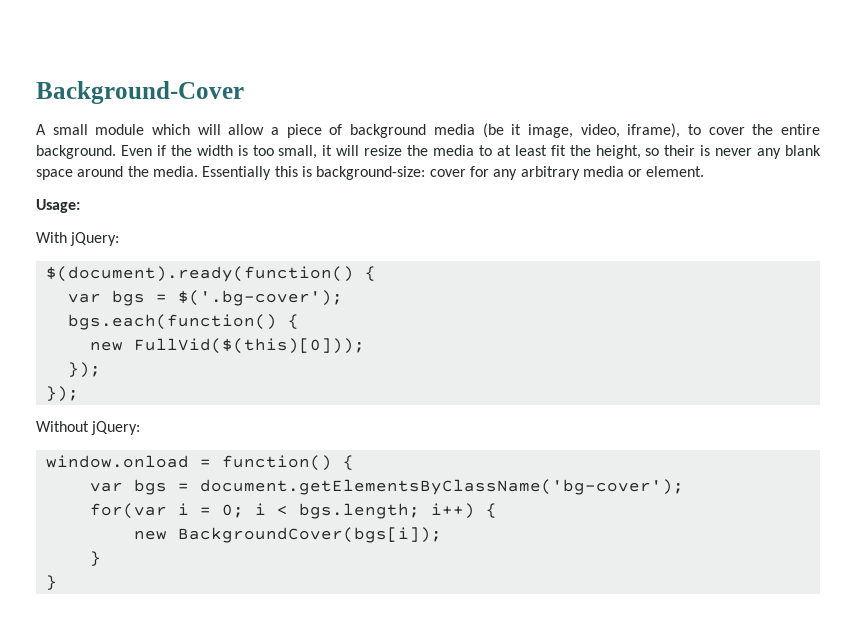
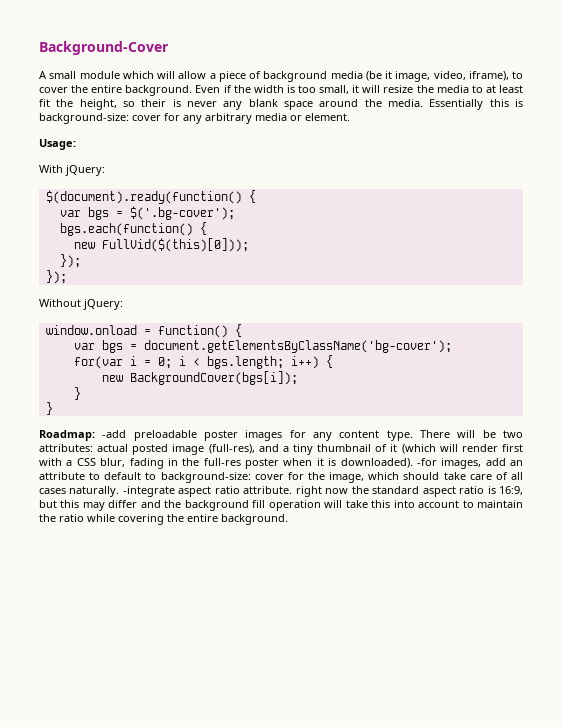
(57, 582) none -> [39,430,523,441] [39,444,524,455] [39,458,523,469] [39,472,524,483] [39,486,523,497] [39,500,523,511] [39,514,288,525] // Roadmap: -add preloadable poster images for any content type. There will be two attributes: actual posted image (full-res), and a tiny thumbnail of it (which will render first with a CSS blur, fading in the full-res poster when it is downloaded). -for images, add an attribute to default to background-size: cover for the image, which should take care of all cases naturally. -integrate aspect ratio attribute. right now the standard aspect ratio is 16:9, but this may differ and the background fill operation will take this into account to maintain the ratio while covering the entire background.

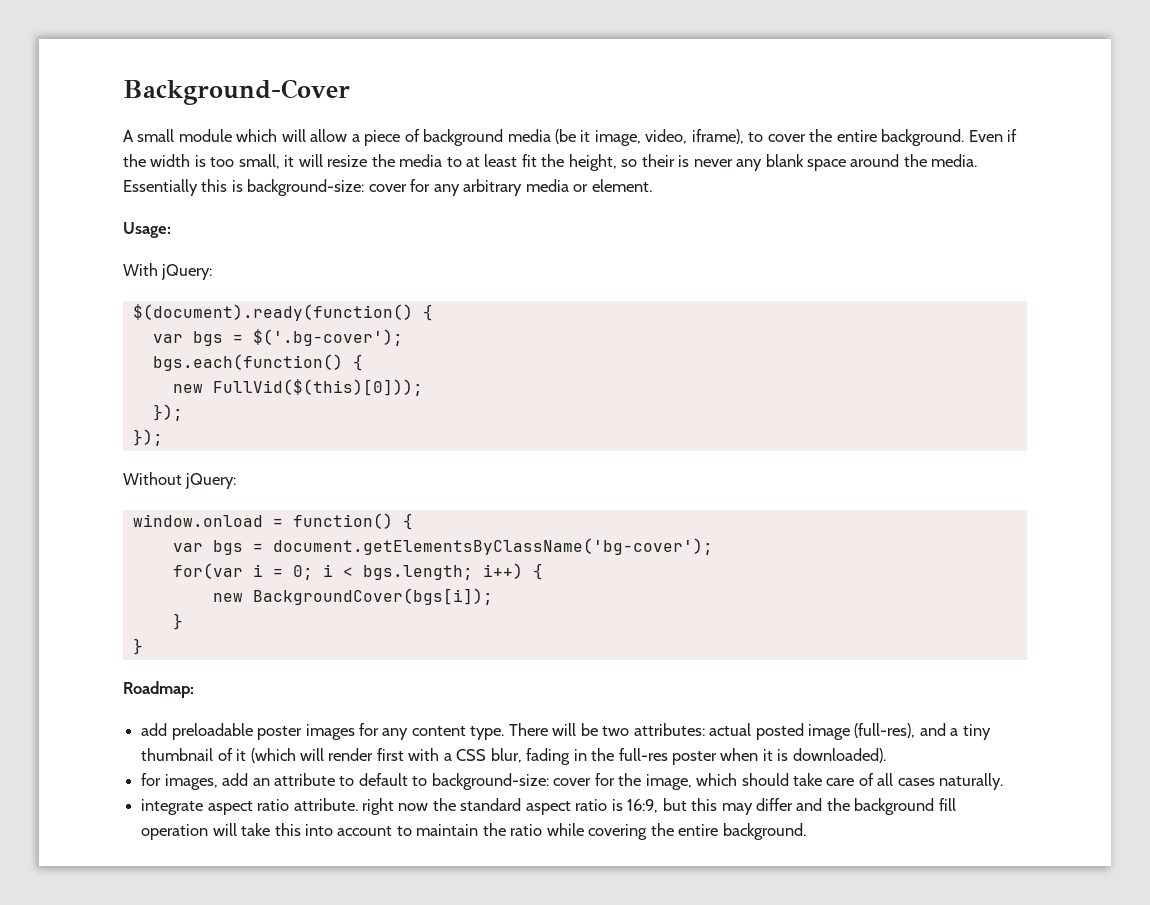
[102,430,127,438] -add -> [141,723,168,736] // add
[416,458,437,466] -for -> [141,773,162,786] // for
[122,486,175,497] -integrate -> [141,799,204,815] // integrate

